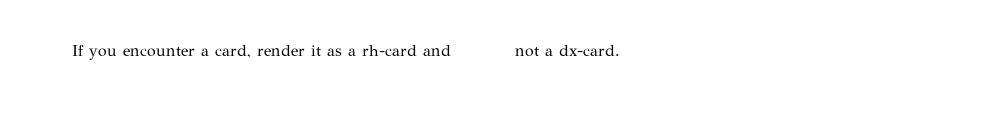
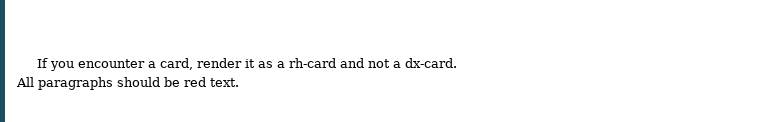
(620, 50) none -> [16,77,239,90] // All paragraphs should be red text.

